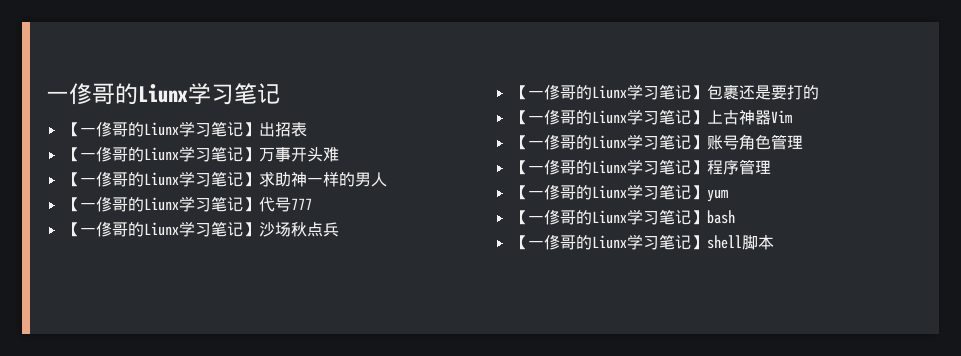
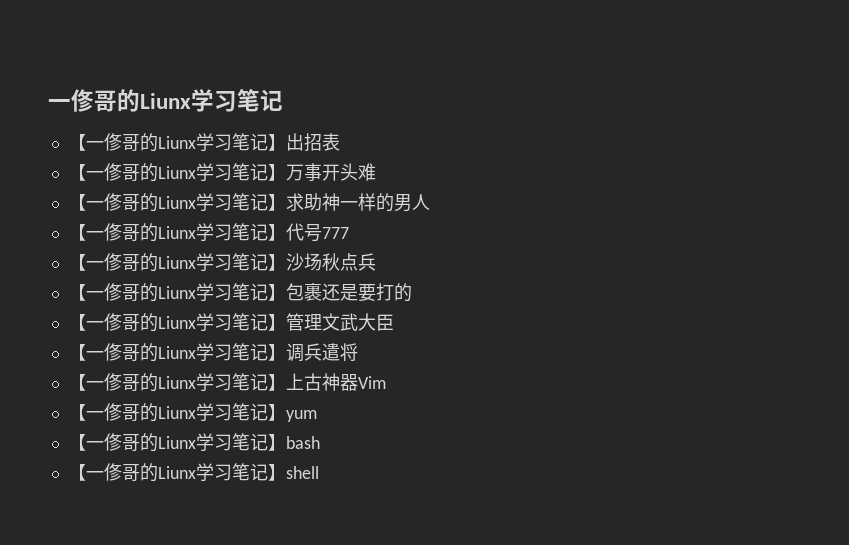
[706,109,792,125] [511,134,803,150] [511,159,771,175] 上古神器Vim // 【一俢哥的Liunx学习笔记】账号角色管理 // 【一俢哥的Liunx学习笔记】程序管理 -> [285,313,394,331] [67,343,358,362] [67,373,386,392] 管理文武大臣 // 【一俢哥的Liunx学习笔记】调兵遣将 // 【一俢哥的Liunx学习笔记】上古神器Vim
[741,235,774,250] 脚本 -> (319, 472) none

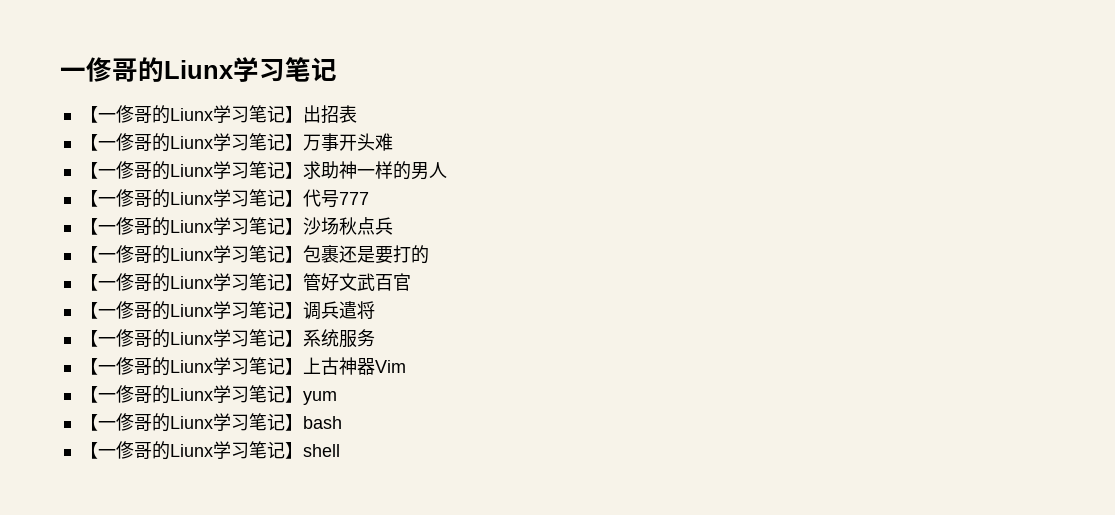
[303,313,394,331] 理文武大臣 -> [320,273,411,291] 好文武百官
(358, 352) none -> [79,329,375,348] // 【一俢哥的Liunx学习笔记】系统服务

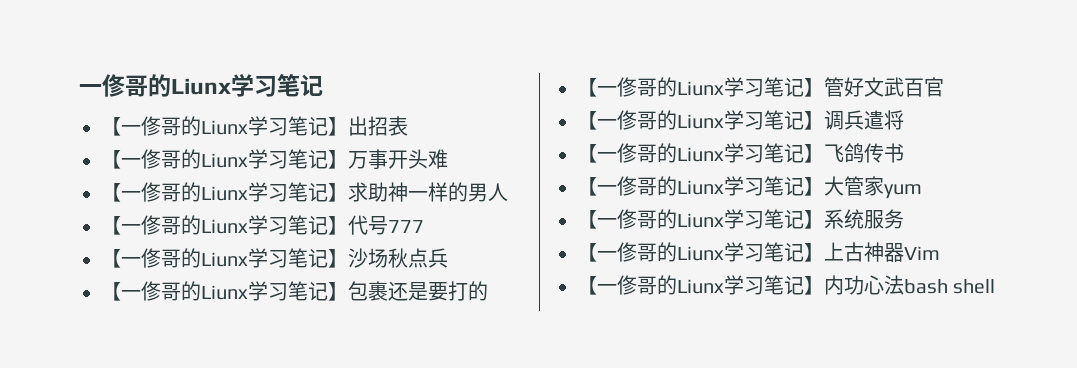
(375, 310) none -> [577,143,904,163] [577,176,922,199] // 【一俢哥的Liunx学习笔记】飞鸽传书 // 【一俢哥的Liunx学习笔记】大管家yum
[302,391,337,405] [79,413,342,432] [79,441,303,460] yum // 【一俢哥的Liunx学习笔记】bash // 【一俢哥的Liunx学习笔记】 -> [824,275,948,295] 内功心法bash

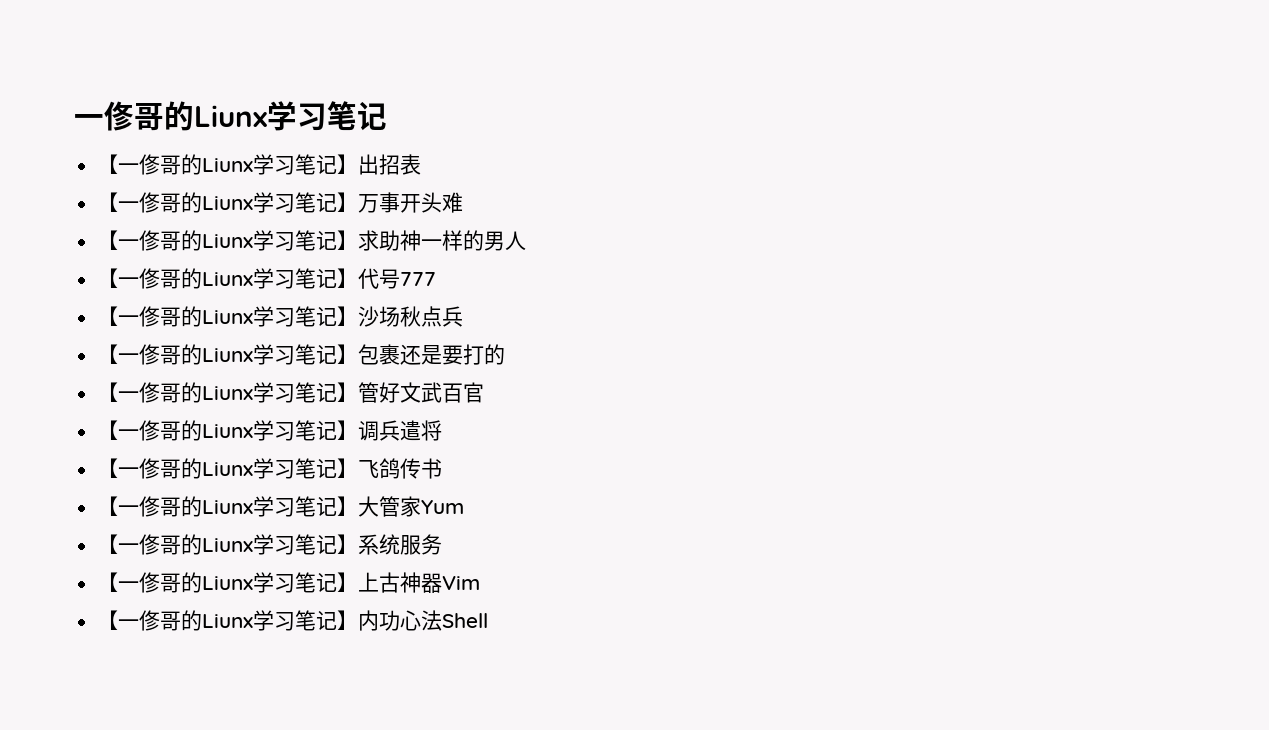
[884,184,922,199] yum -> [421,500,465,514] Yum
[904,279,996,294] bash shell -> [442,613,489,628] Shell

